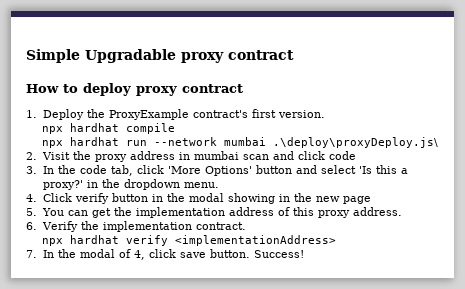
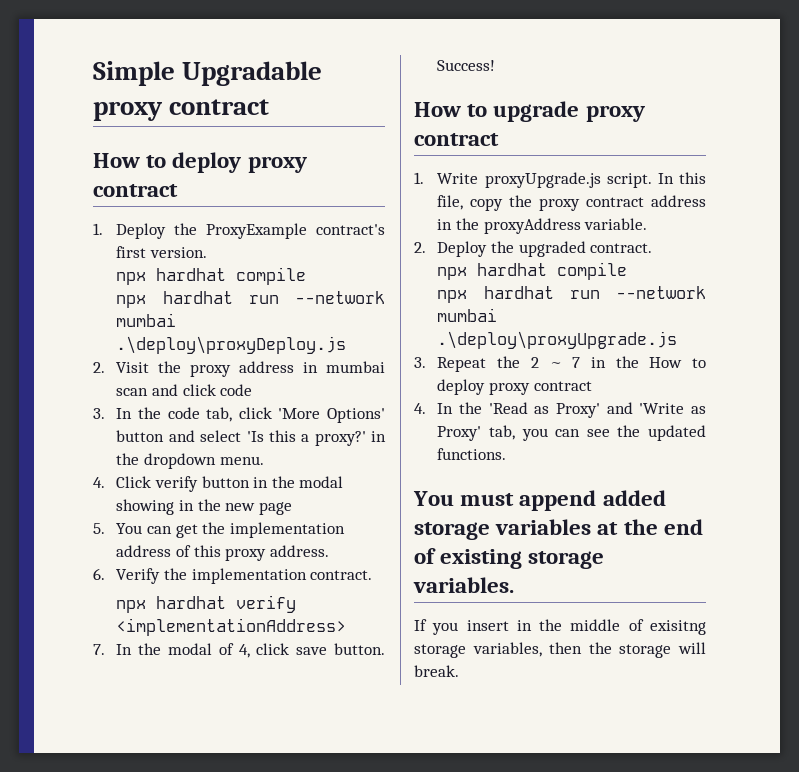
[272,137,438,148] .\deploy\proxyDeploy.js\ -> [116,336,347,354] .\deploy\proxyDeploy.js
(304, 254) none -> [414,101,645,122] [414,133,499,146] [414,172,706,188] [437,195,706,211] [437,218,648,234] [414,241,653,257] [437,262,628,280] [437,286,706,303] [437,308,498,322] [437,331,678,349] [414,356,706,372] [437,379,592,395] [414,402,706,418] [437,425,706,441] [437,448,507,460] [413,490,666,511] [414,519,703,540] [414,548,605,569] [413,577,514,593] [414,619,706,635] [414,642,706,658] [414,665,459,677] // How to upgrade proxy contract // 1. Write proxyUpgrade.js script. In this file, copy the proxy contract address in the proxyAddress variable. // 2. Deploy the upgraded contract. // npx hardhat compile // npx hardhat run --network mumbai .\deploy\proxyUpgrade.js // 3. Repeat the 2 ~ 7 in the How to deploy proxy contract // 4. In the 'Read as Proxy' and 'Write as Proxy' tab, you can see the updated functions. // You must append added storage variables at the end of existing storage variables. // If you insert in the middle of exisitng storage variables, then the storage will break.

